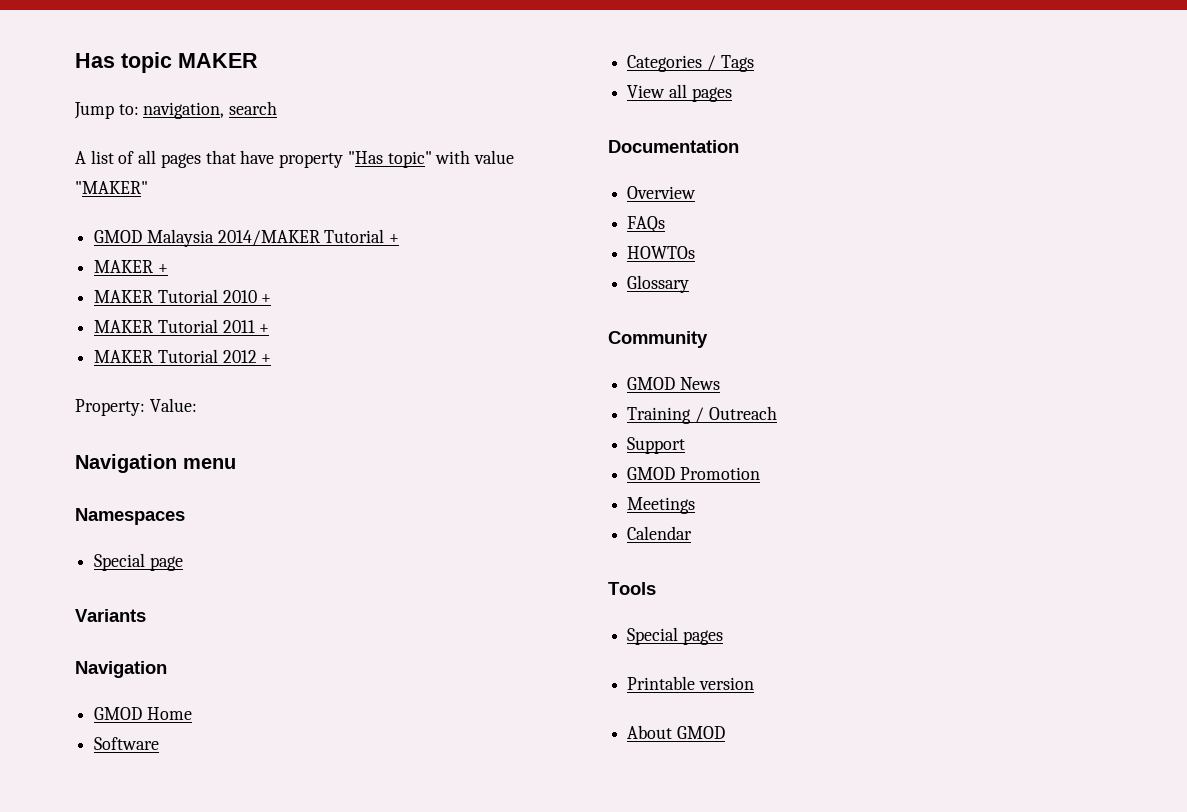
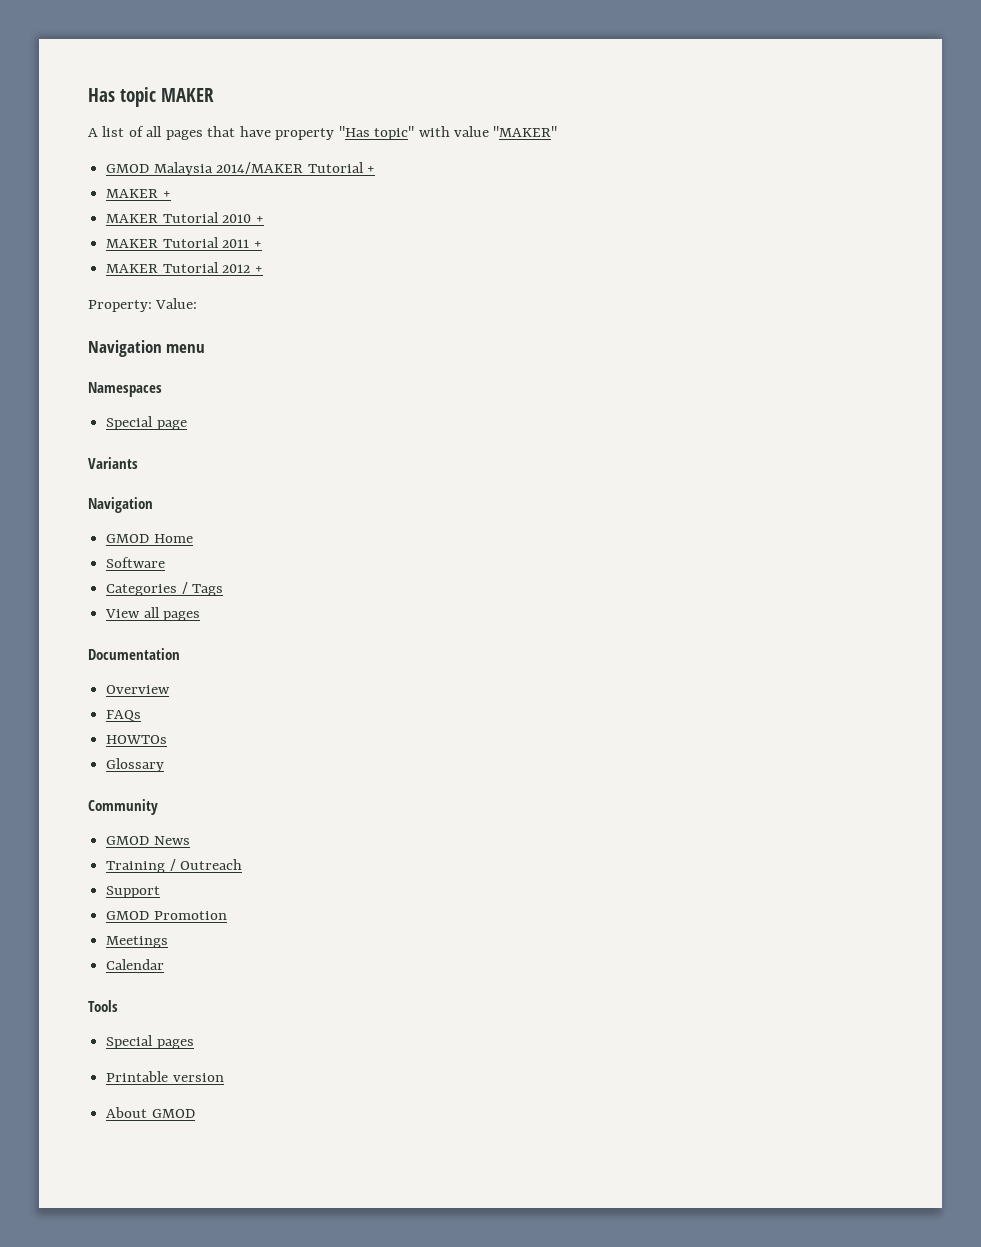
[74,101,278,119] // Jump to: navigation, search -> (214, 95) none

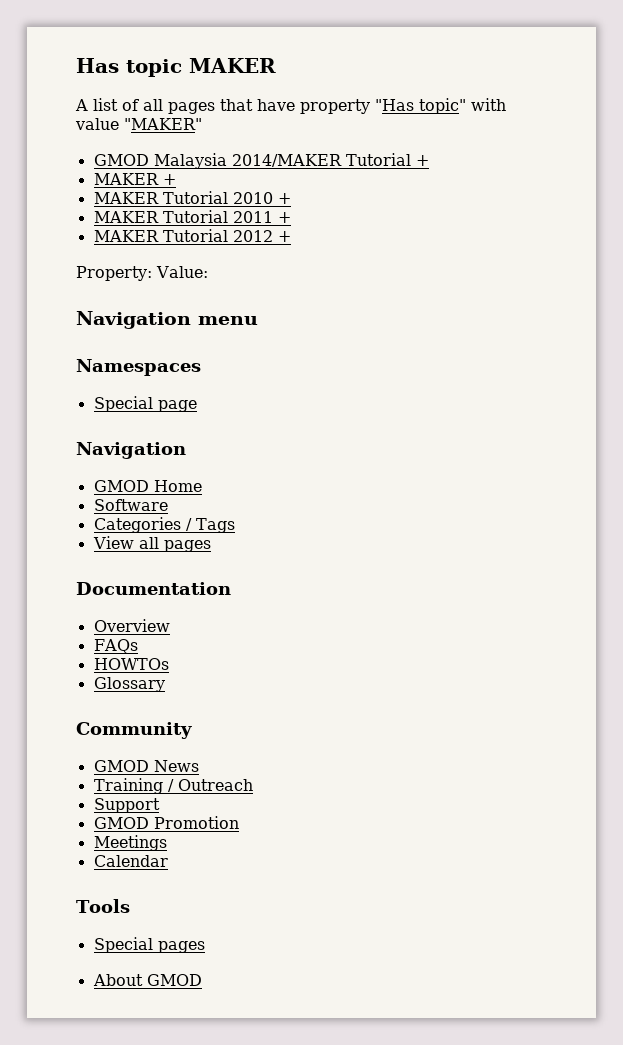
[88,457,138,469] // Variants -> (197, 406) none
[106,1071,224,1082] // Printable version -> (205, 947) none

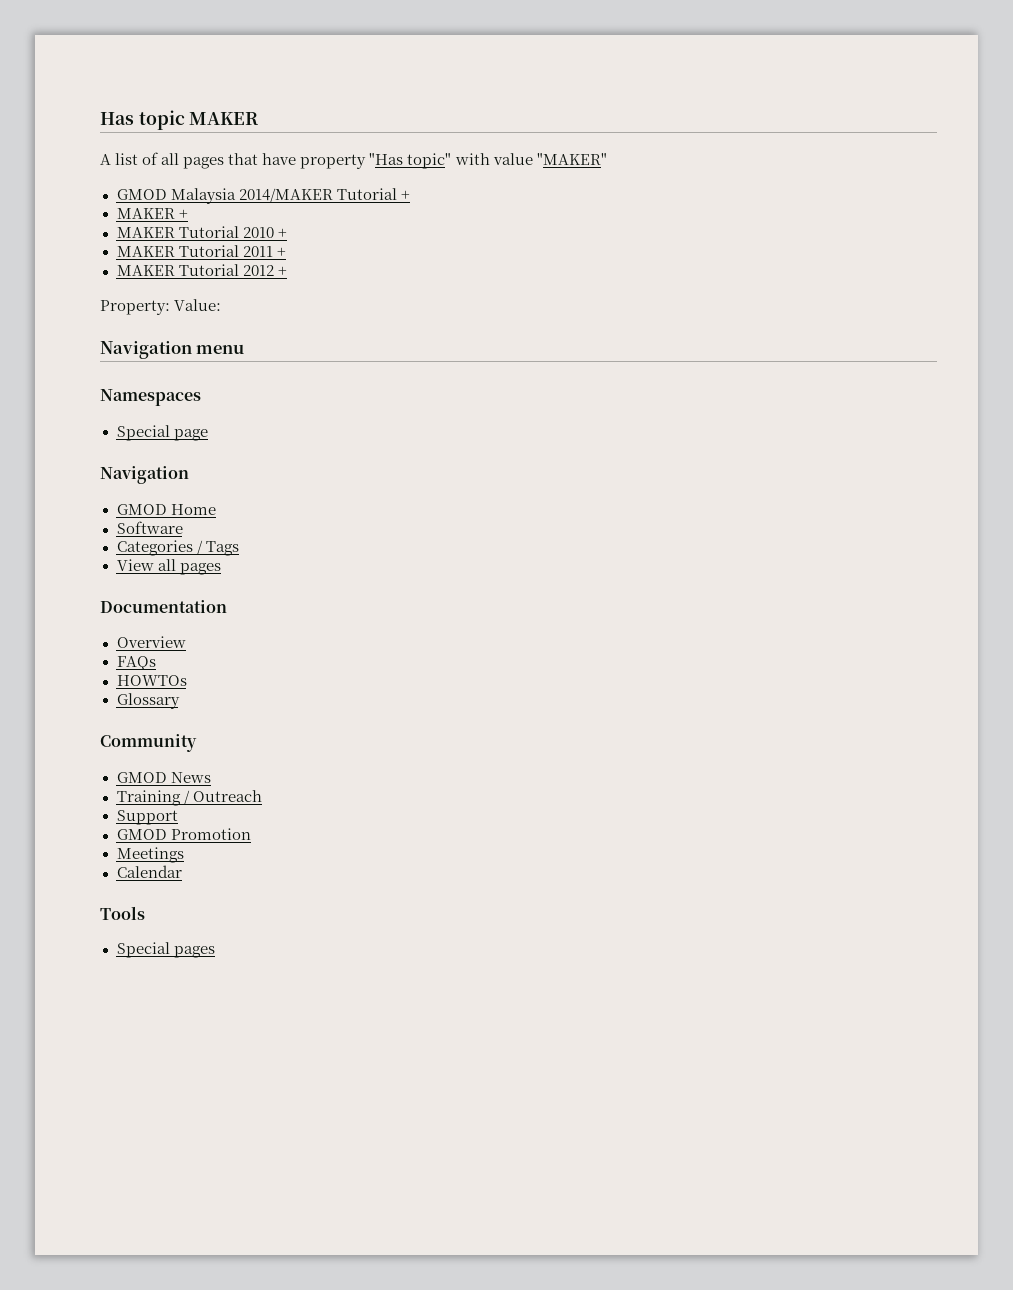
[92,974,202,986] // About GMOD -> (215, 952) none

